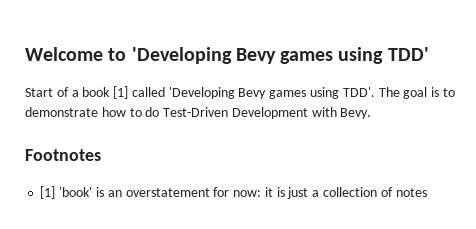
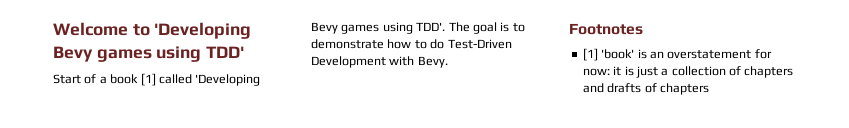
[395,188,427,197] notes -> [744,66,794,78] [582,83,709,95] chapters and drafts of chapters

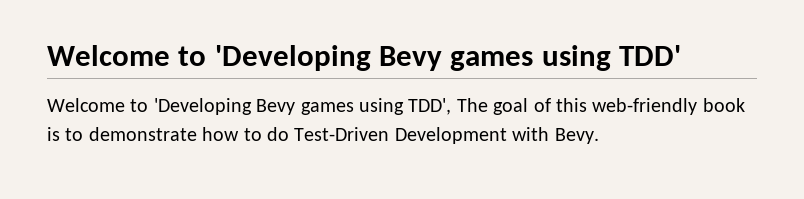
[53,73,261,86] [311,22,446,34] Start of a book [1] called 'Developing Bevy games using TDD'. -> [47,98,452,115] Welcome to 'Developing Bevy games using TDD',
(497, 28) none -> [533,98,745,115] of this web-friendly book
[569,23,643,35] [582,48,772,61] [582,66,794,78] [582,83,709,95] // Footnotes // [1] 'book' is an overstatement for now: it is just a collection of chapters and drafts of chapters -> (599, 136) none

